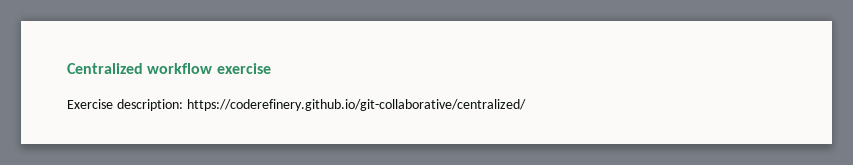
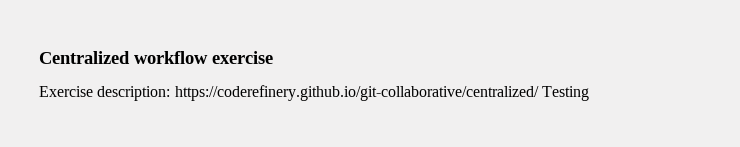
(526, 105) none -> [541,86,589,101] Testing

